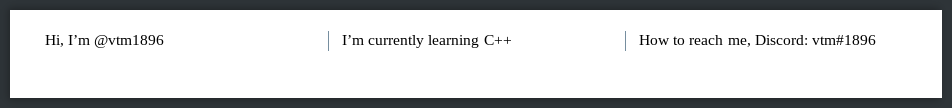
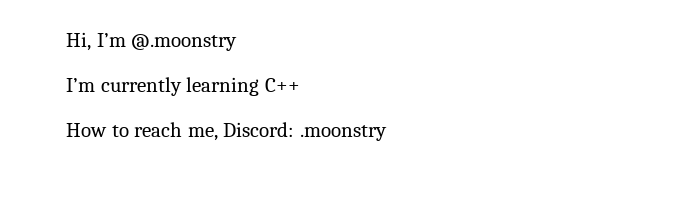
[94,35,165,48] @vtm1896 -> [131,34,238,51] @.moonstry
[811,35,876,45] vtm#1896 -> [299,125,387,141] .moonstry

